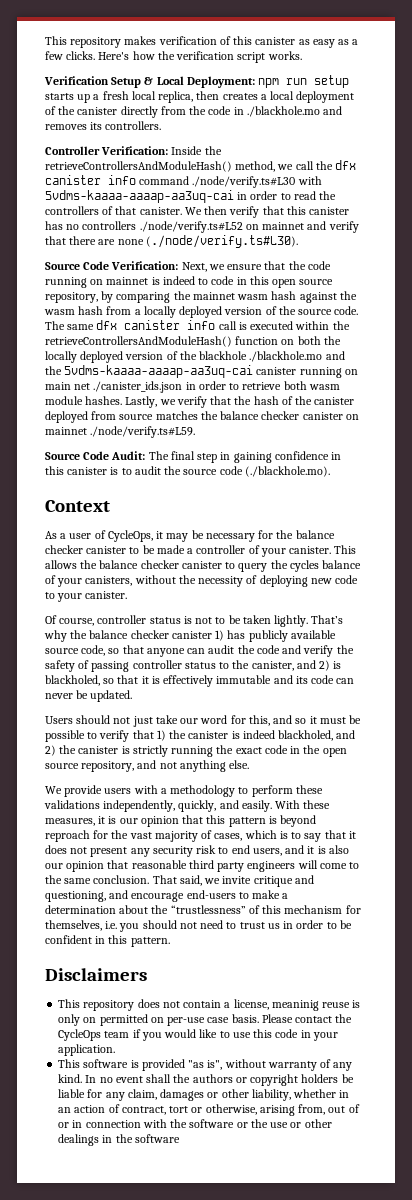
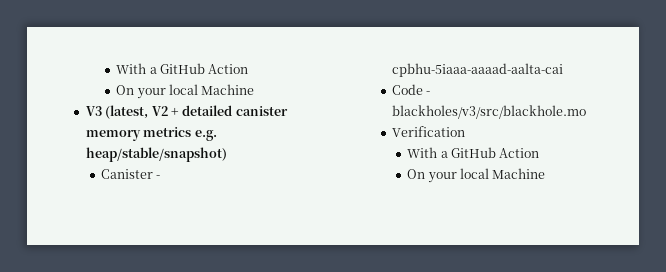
[45,36,359,48] [45,51,302,63] [44,75,350,88] [45,91,355,103] [45,106,343,118] [45,121,162,130] [45,146,222,155] [45,160,357,172] [45,175,322,188] [45,190,337,203] [45,206,350,218] [45,221,359,233] [45,235,298,248] [45,261,331,272] [45,276,334,288] [45,291,357,303] [44,306,359,318] [45,320,350,330] [45,336,341,347] [45,351,345,363] [45,365,358,378] [45,381,340,393] [45,396,355,408] [45,411,359,423] [45,426,196,438] [45,451,342,463] [45,466,330,477] [45,500,110,512] [45,530,335,542] [45,545,357,557] [45,560,362,572] [45,575,359,587] [45,591,128,602] [45,615,344,627] [44,630,336,642] [45,645,354,657] [45,660,342,672] [45,675,355,687] [45,690,133,702] [45,715,362,727] [45,730,356,742] [45,745,347,757] [45,760,250,772] [45,785,323,797] [44,800,331,812] [45,815,317,827] [45,830,356,842] [45,845,349,857] [45,860,360,872] [45,875,314,887] [45,890,289,902] [45,905,361,914] [45,920,352,932] [45,935,170,947] [45,968,147,981] [58,999,361,1011] [58,1014,353,1026] [58,1029,338,1041] [58,1044,116,1056] [58,1059,353,1071] [58,1074,354,1086] [58,1089,350,1101] [58,1104,360,1116] [58,1119,332,1128] [58,1134,180,1146] This repository makes verification of this canister as easy as a few clicks. Here's how the verification script works. // Verification Setup & Local Deployment: npm run setup starts up a fresh local replica, then creates a local deployment of the canister directly from the code in ./blackhole.mo and removes its controllers. // Controller Verification: Inside the retrieveControllersAndModuleHash() method, we call the dfx canister info command ./node/verify.ts#L30 with 5vdms-kaaaa-aaaap-aa3uq-cai in order to read the controllers of that canister. We then verify that this canister has no controllers ./node/verify.ts#L52 on mainnet and verify that there are none (./node/verify.ts#L30). // Source Code Verification: Next, we ensure that the code running on mainnet is indeed to code in this open source repository, by comparing the mainnet wasm hash against the wasm hash from a locally deployed version of the source code. The same dfx canister info call is executed within the retrieveControllersAndModuleHash() function on both the locally deployed version of the blackhole ./blackhole.mo and the 5vdms-kaaaa-aaaap-aa3uq-cai canister running on main net ./canister_ids.json in order to retrieve both wasm module hashes. Lastly, we verify that the hash of the canister deployed from source matches the balance checker canister on mainnet ./node/verify.ts#L59. // Source Code Audit: The final step in gaining confidence in this canister is to audit the source code (./blackhole.mo). // Context // As a user of CycleOps, it may be necessary for the balance checker canister to be made a controller of your canister. This allows the balance checker canister to query the cycles balance of your canisters, without the necessity of deploying new code to your canister. // Of course, controller status is not to be taken lightly. That’s why the balance checker canister 1) has publicly available source code, so that anyone can audit the code and verify the safety of passing controller status to the canister, and 2) is blackholed, so that it is effectively immutable and its code can never be updated. // Users should not just take our word for this, and so it must be possible to verify that 1) the canister is indeed blackholed, and 2) the canister is strictly running the exact code in the open source repository, and not anything else. // We provide users with a methodology to perform these validations independently, quickly, and easily. With these measures, it is our opinion that this pattern is beyond reproach for the vast majority of cases, which is to say that it does not present any security risk to end users, and it is also our opinion that reasonable third party engineers will come to the same conclusion. That said, we invite critique and questioning, and encourage end-users to make a determination about the “trustlessness” of this mechanism for themselves, i.e. you should not need to trust us in order to be confident in this pattern. // Disclaimers // This repository does not contain a license, meaninig reuse is only on permitted on per-use case basis. Please contact the CycleOps team if you would like to use this code in your application. // This software is provided "as is", without warranty of any kind. In no event shall the authors or copyright holders be liable for any claim, damages or other liability, whether in an action of contract, tort or otherwise, arising from, out of or in connection with the software or the use or other dealings in the software -> [116,63,249,74] [116,84,255,99] [85,105,288,119] [85,127,217,141] [85,147,227,162] [101,169,161,179] [392,63,564,77] [392,84,431,95] [392,105,587,119] [392,126,466,137] [407,147,540,158] [407,168,546,183] With a GitHub Action // On your local Machine // V3 (latest, V2 + detailed canister memory metrics e.g. heap/stable/snapshot) // Canister - cpbhu-5iaaa-aaaad-aalta-cai // Code - blackholes/v3/src/blackhole.mo // Verification // With a GitHub Action // On your local Machine

